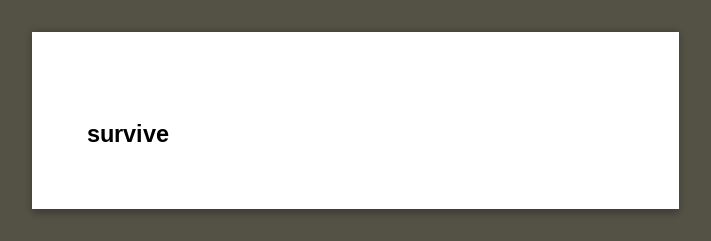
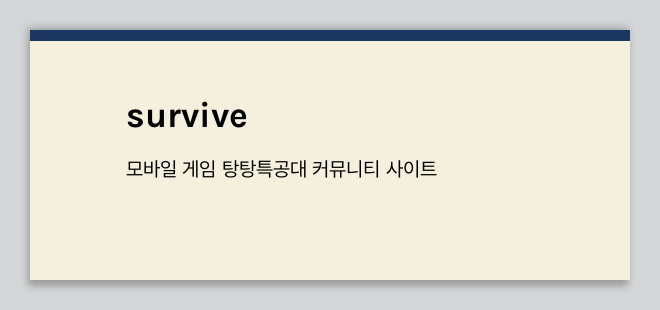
(169, 133) none -> [126,160,437,178] // 모바일 게임 탕탕특공대 커뮤니티 사이트

